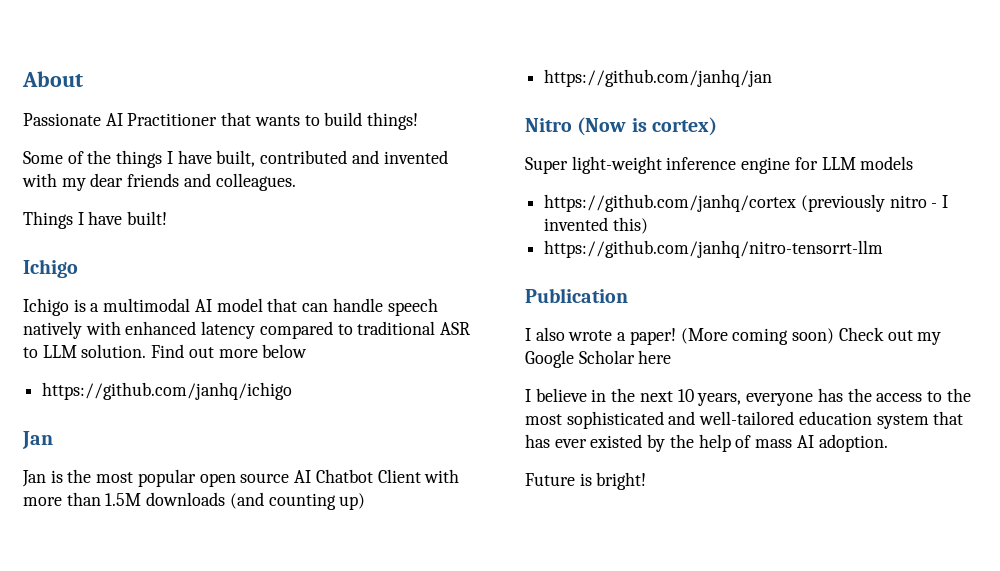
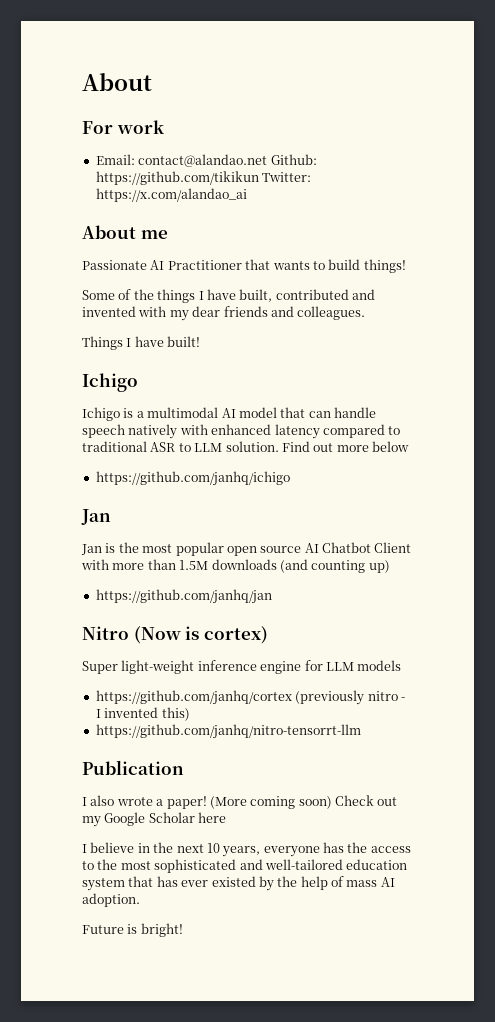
[22,71,83,87] About -> [82,73,152,91] [82,120,164,134] [95,154,317,167] [95,171,312,185] [95,188,247,202] [82,225,168,239] About // For work // Email: contact@alandao.net Github: https://github.com/tikikun Twitter: https://x.com/alandao_ai // About me

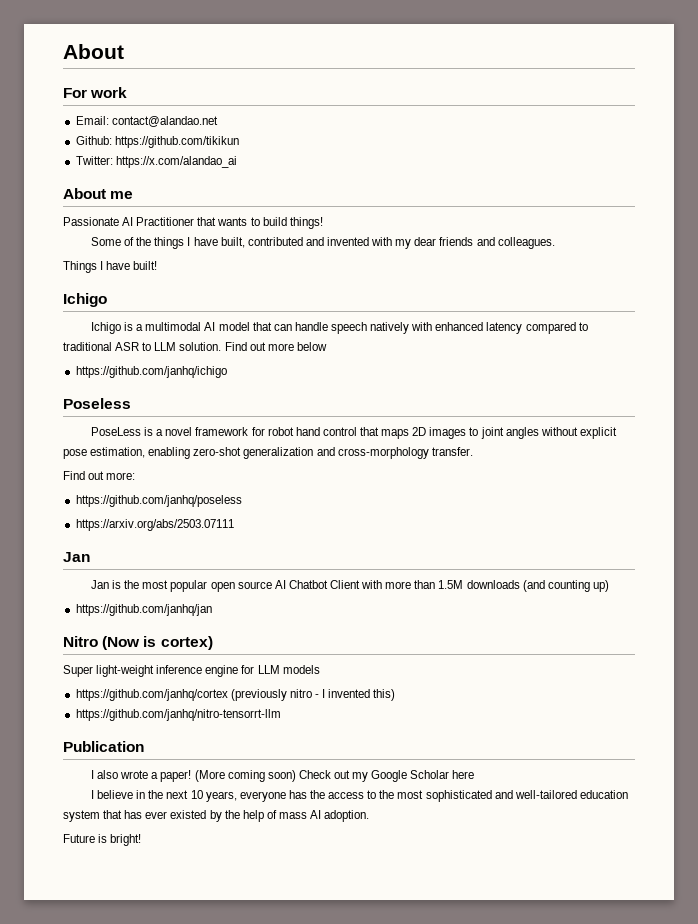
(268, 160) none -> (218, 121) //
(259, 178) none -> (239, 142) //
(290, 478) none -> [63,398,131,409] [91,427,617,439] [63,447,473,459] [63,471,136,480] [75,495,242,507] [75,519,234,531] // Poseless // PoseLess is a novel framework for robot hand control that maps 2D images to joint angles without explicit pose estimation, enabling zero-shot generalization and cross-morphology transfer. // Find out more: // https://github.com/janhq/poseless // https://arxiv.org/abs/2503.07111

